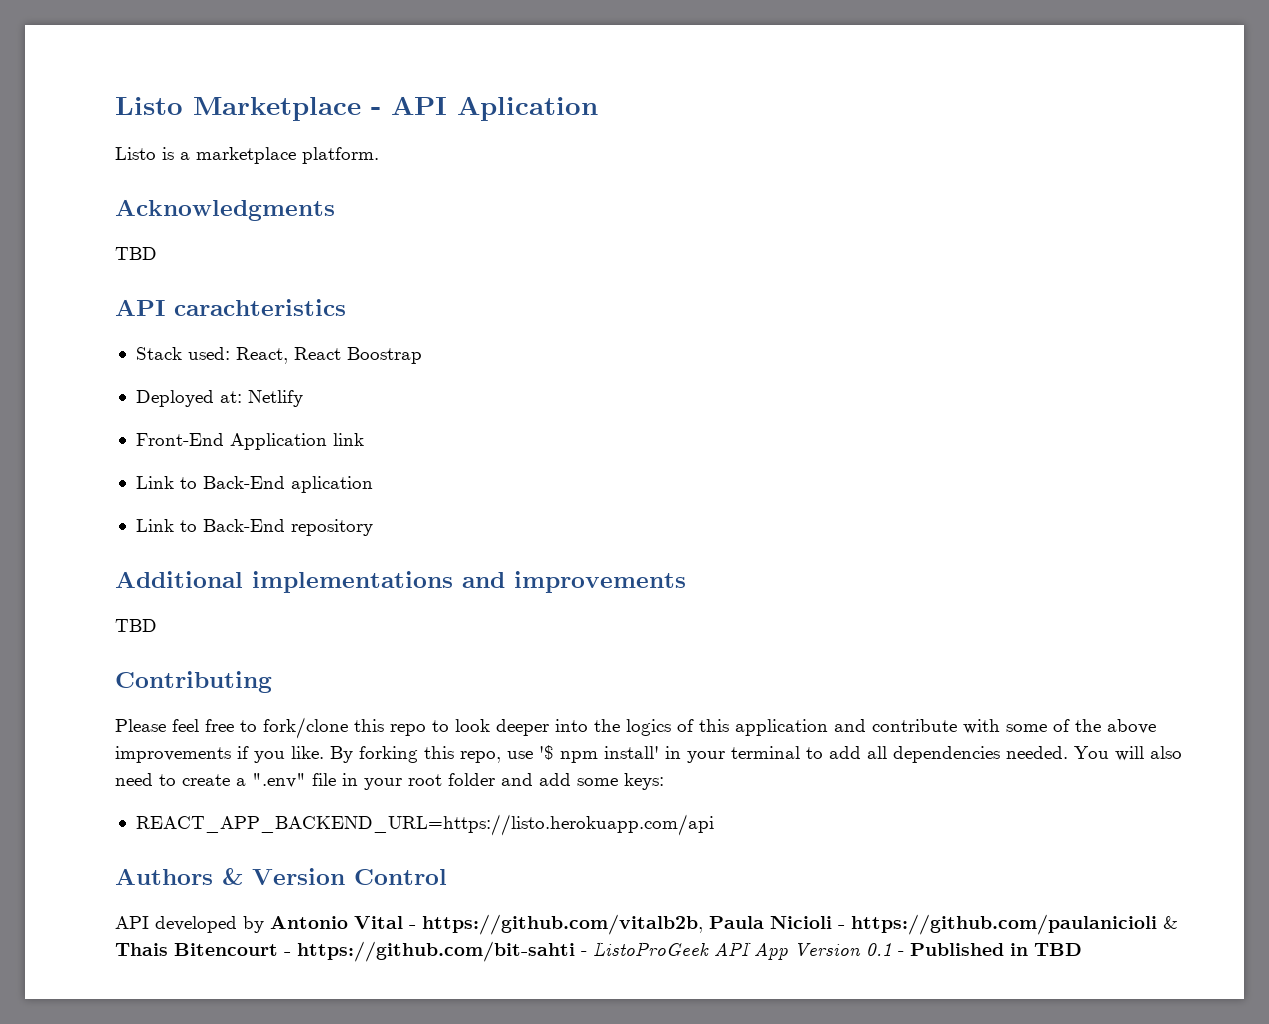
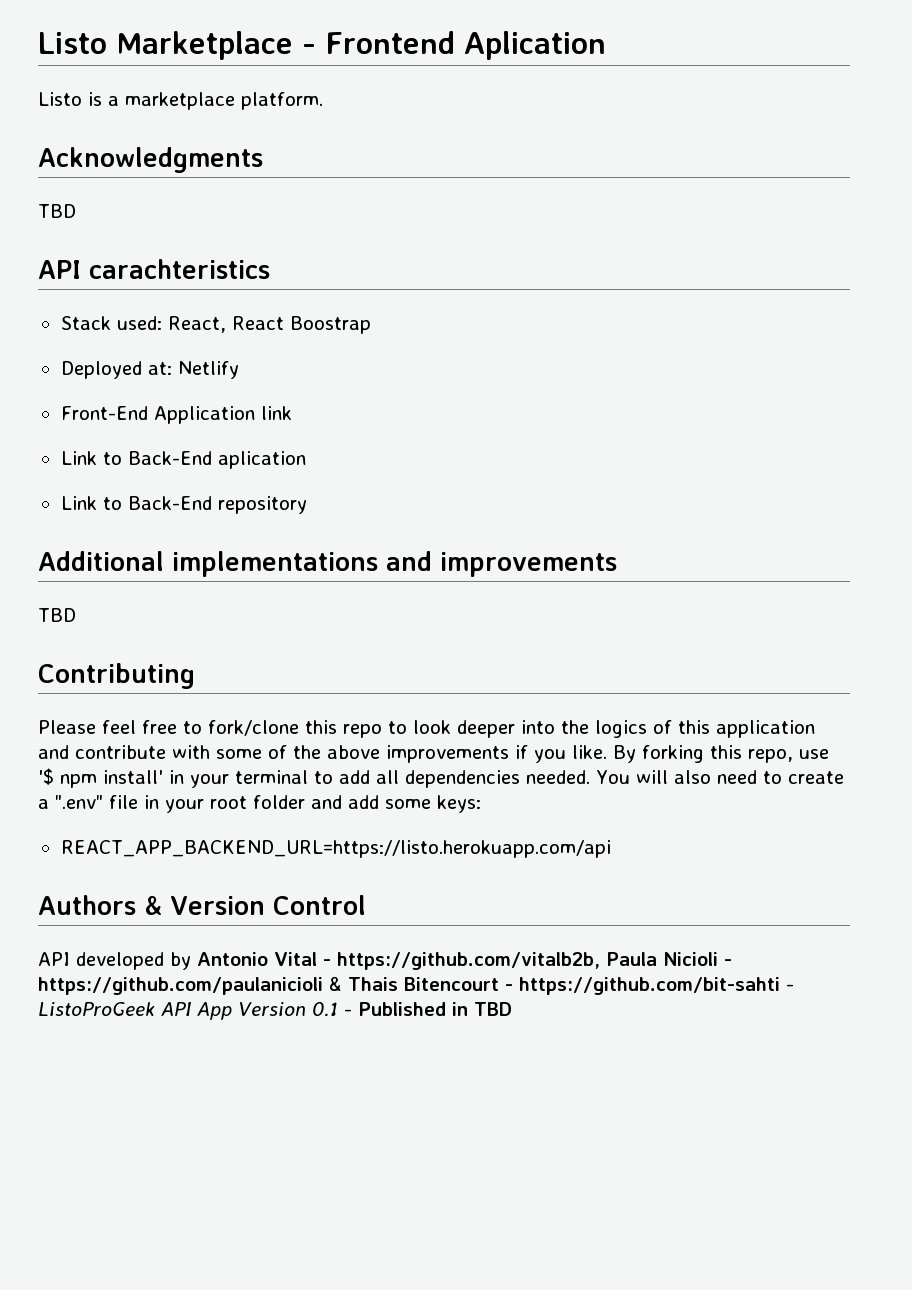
[391,96,447,115] API -> [325,31,455,54] Frontend

